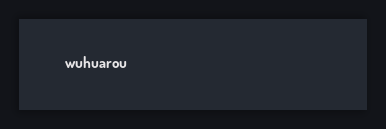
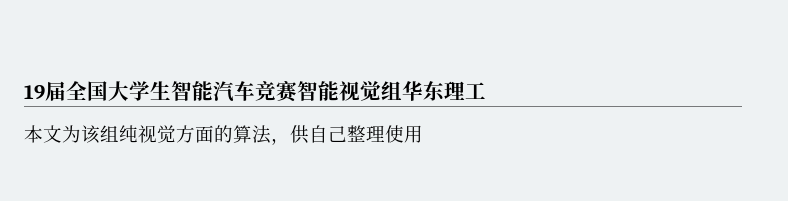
[65,56,127,68] wuhuarou -> [24,80,486,103] [24,125,423,145] 19届全国大学生智能汽车竞赛智能视觉组华东理工 // 本文为该组纯视觉方面的算法，供自己整理使用

